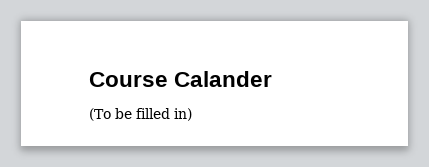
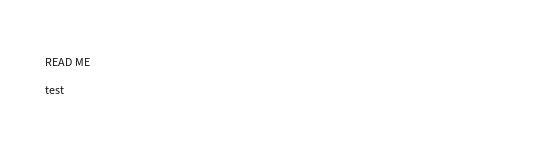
[89,71,273,87] [89,108,192,121] Course Calander // (To be filled in) -> [45,58,91,66] [45,86,64,94] READ ME // test

